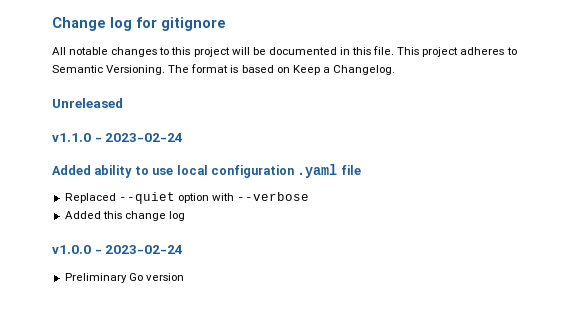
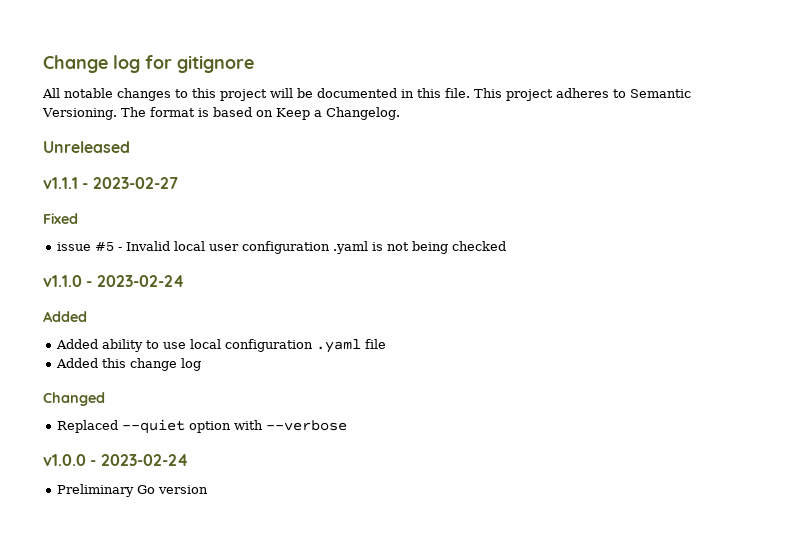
(123, 103) none -> [43,177,178,189] [43,213,78,224] [56,241,506,254] // v1.1.1 - 2023-02-27 // Fixed // issue #5 - Invalid local user configuration .yaml is not being checked
(91, 170) none -> [55,339,98,349] // Added
(361, 170) none -> [55,358,201,371] [43,392,105,406] // Added this change log // Changed
[64,211,185,221] // Added this change log -> (347, 425) none

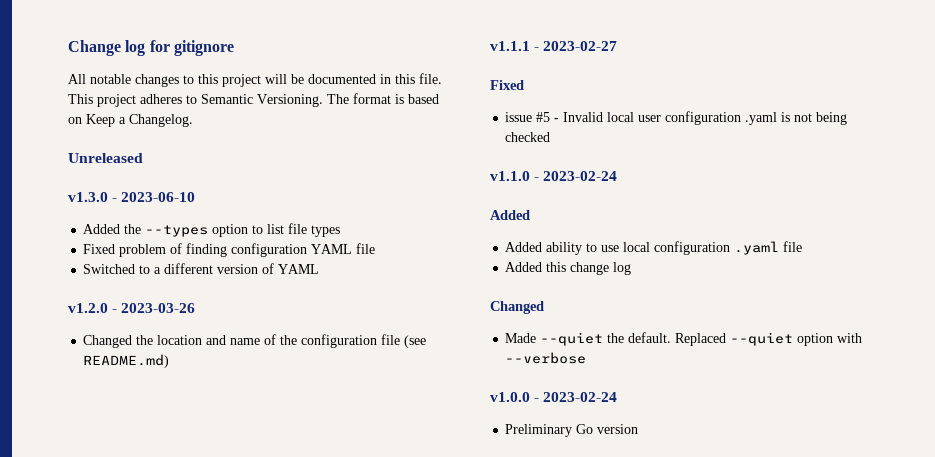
(130, 147) none -> [68,192,196,202] [83,223,341,237] [83,243,376,257] [83,263,320,274] [68,303,196,313] [83,334,427,348] [83,354,170,368] // v1.3.0 - 2023-06-10 // Added the --types option to list file types // Fixed problem of finding configuration YAML file // Switched to a different version of YAML // v1.2.0 - 2023-03-26 // Changed the location and name of the configuration file (see README.md)
(105, 399) none -> [505,332,672,346] Made --quiet the default.

